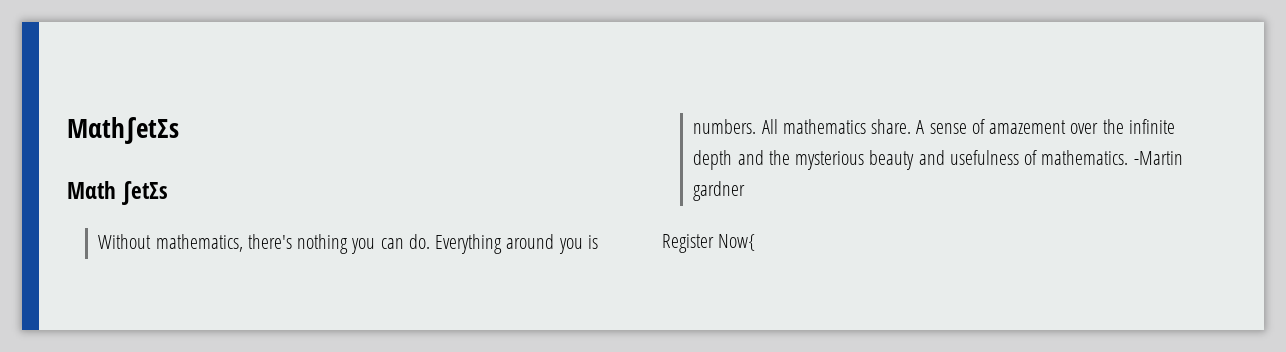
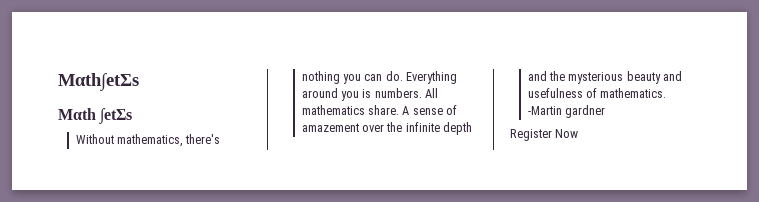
[718,234,756,251] Now{ -> [555,129,579,138] Now

